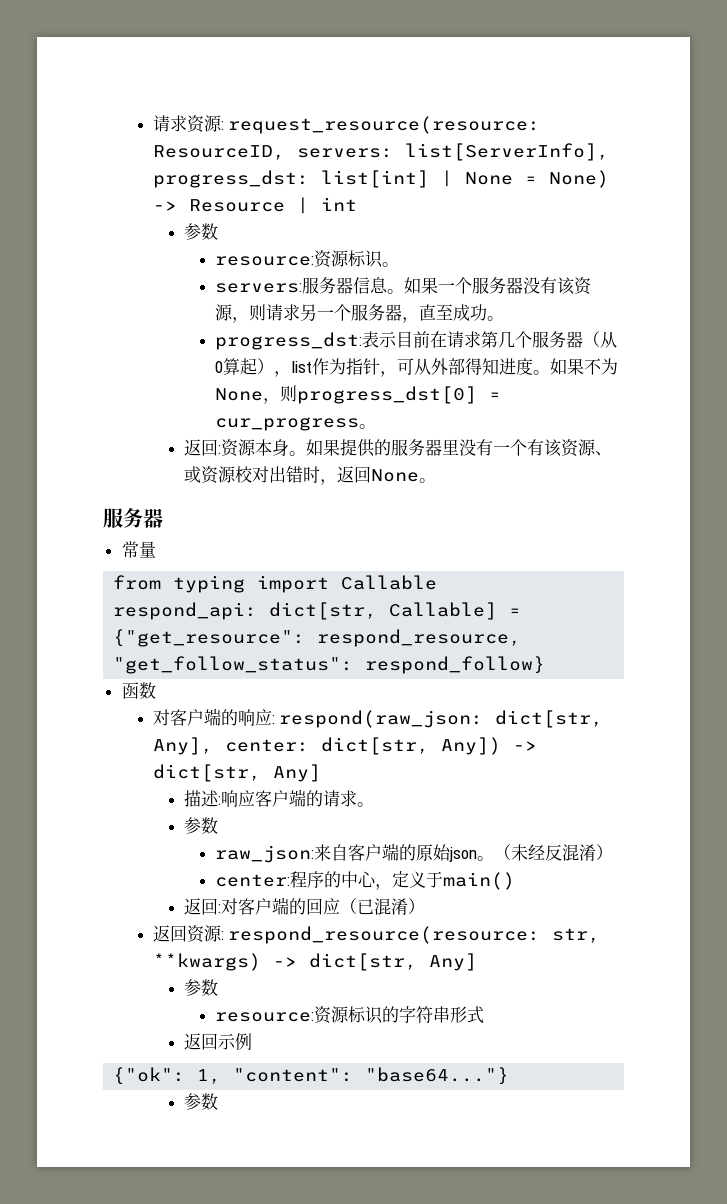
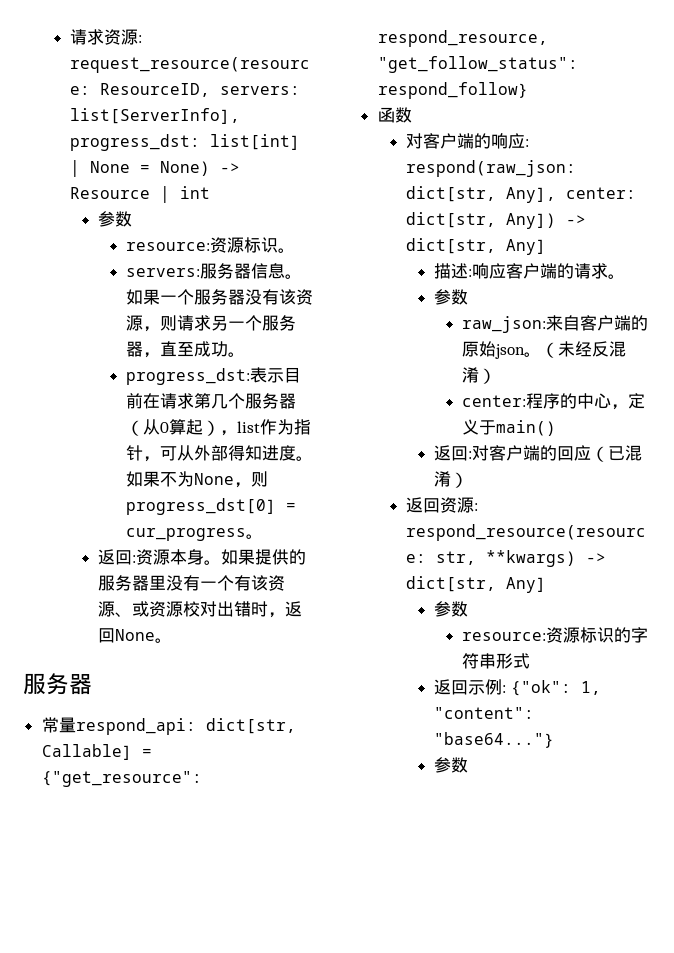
[113,575,438,593] // from typing import Callable // -> (76, 725) none
(252, 1041) // -> [501,685,506,693] :

